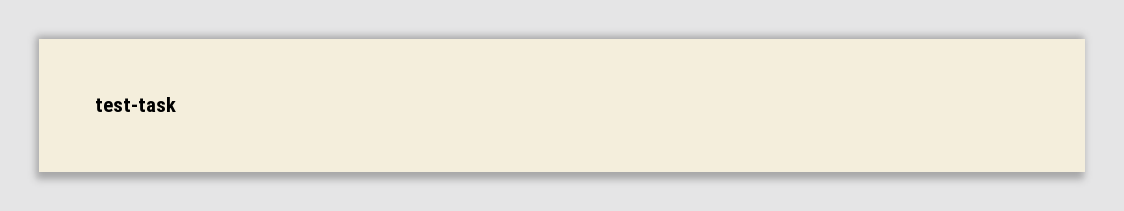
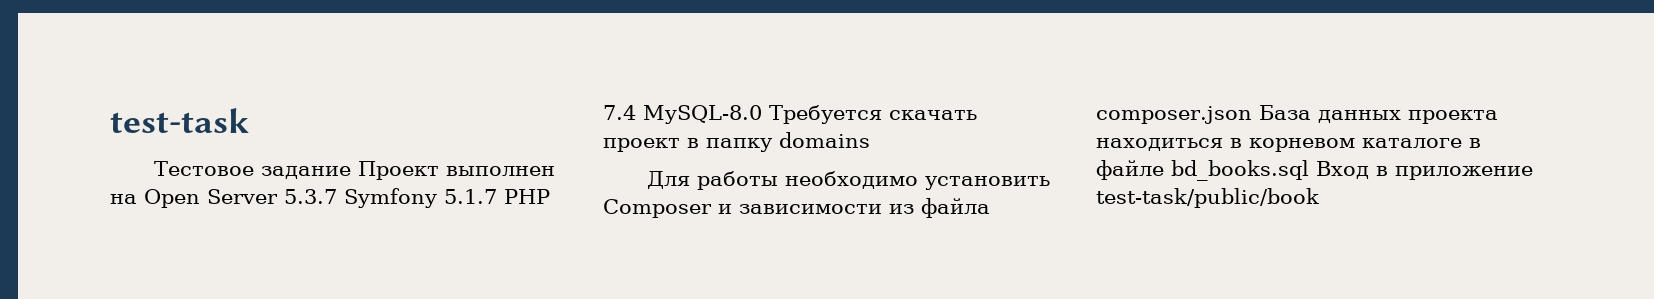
(176, 104) none -> [153,161,555,180] [110,188,550,208] [603,105,977,124] [603,132,870,152] [646,171,1050,190] [603,198,990,218] [1096,105,1498,124] [1096,138,1481,152] [1096,160,1533,181] [1096,188,1319,208] // Тестовое задание Проект выполнен на Open Server 5.3.7 Symfony 5.1.7 PHP 7.4 MySQL-8.0 Требуется скачать проект в папку domains // Для работы необходимо установить Composer и зависимости из файла composer.json База данных проекта находиться в корневом каталоге в файле bd_books.sql Вход в приложение test-task/public/book

